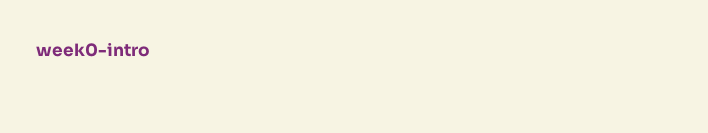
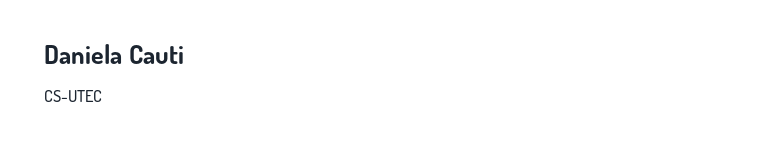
[36,42,150,57] week0-intro -> [44,44,185,64] [44,90,102,102] Daniela Cauti // CS-UTEC

